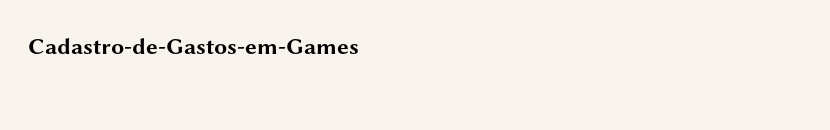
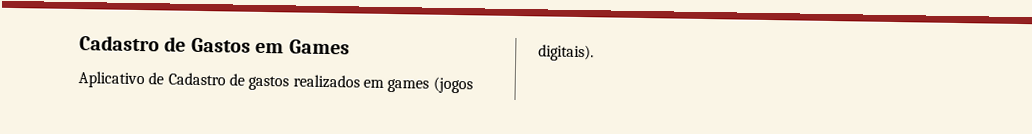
[28,38,359,54] Cadastro-de-Gastos-em-Games -> [79,35,350,55] [78,71,473,94] [538,44,594,62] Cadastro de Gastos em Games // Aplicativo de Cadastro de gastos realizados em games (jogos digitais).

